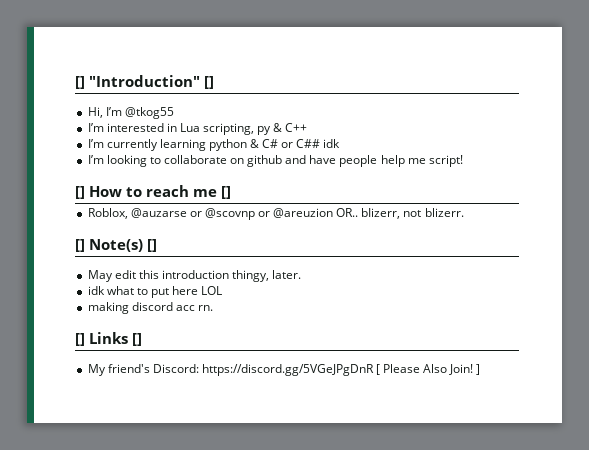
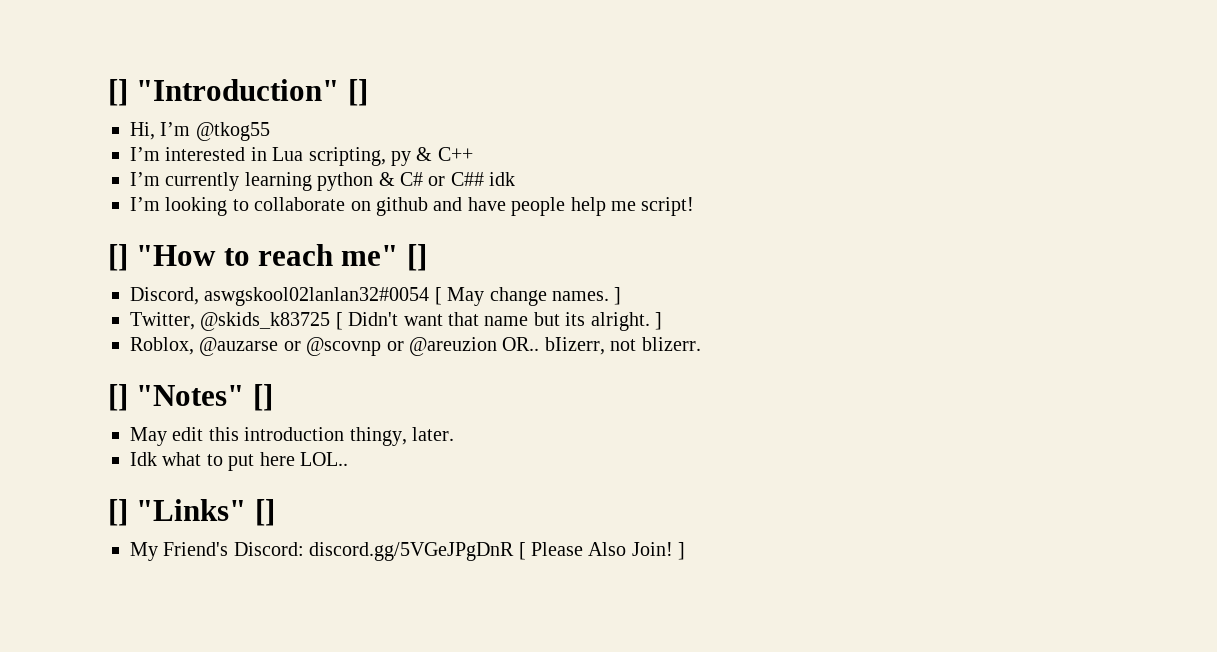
[89,186,122,197] How -> [136,245,217,266] "How
[193,186,231,199] me [] -> [341,244,427,271] [130,287,622,306] [130,312,662,331] me" [] // Discord, aswgskool02lanlan32#0054 [ May change names. ] // Twitter, @skids_k83725 [ Didn't want that name but its alright. ]
[89,239,143,252] Note(s) -> [136,385,245,406] "Notes"
[87,286,105,295] idk -> [130,452,157,466] Idk
[201,286,223,295] [87,302,213,314] [75,332,128,346] LOL // making discord acc rn. // [] Links -> [300,452,348,466] [108,499,247,526] LOL.. // [] "Links"
[107,364,374,376] friend's Discord: https://discord.gg/5VGeJPgDnR -> [163,542,515,561] Friend's Discord: discord.gg/5VGeJPgDnR

